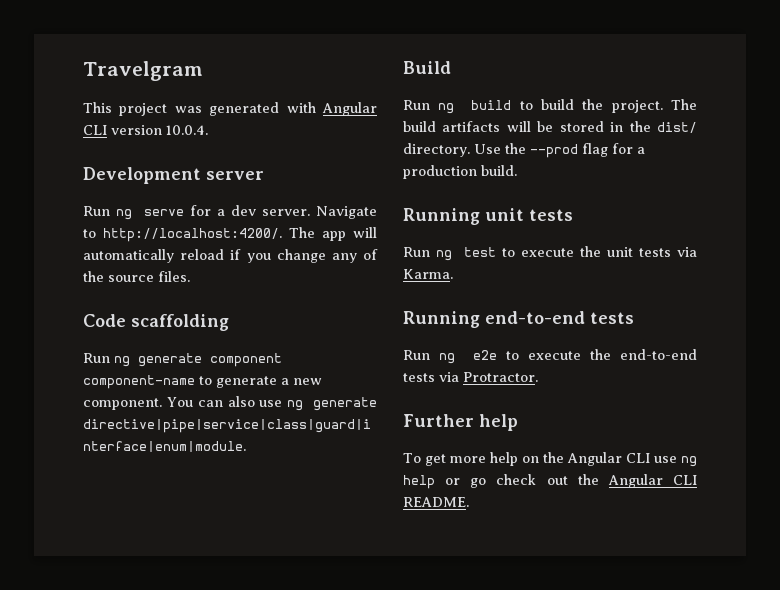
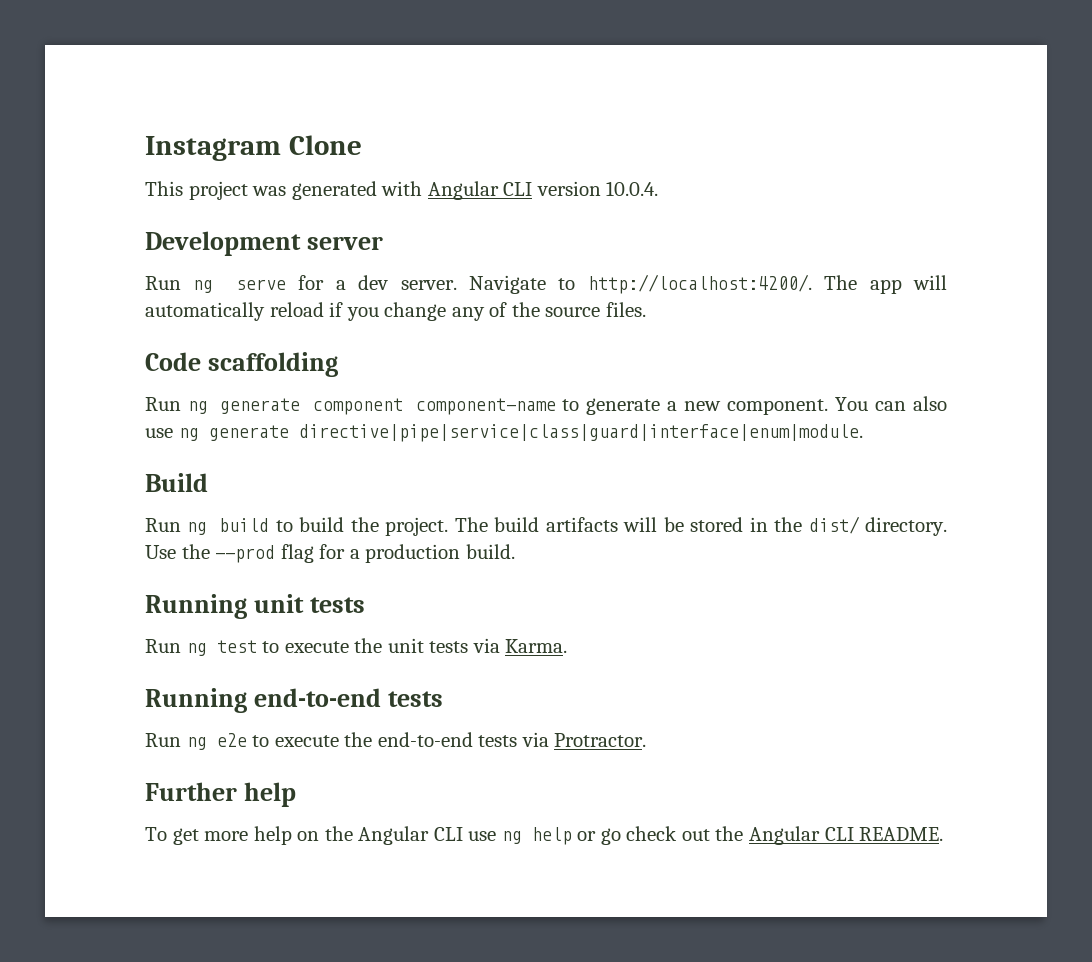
[83,61,203,81] Travelgram -> [145,135,362,161] Instagram Clone

